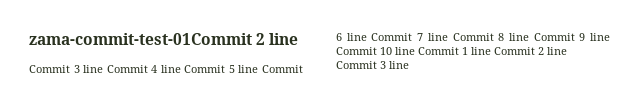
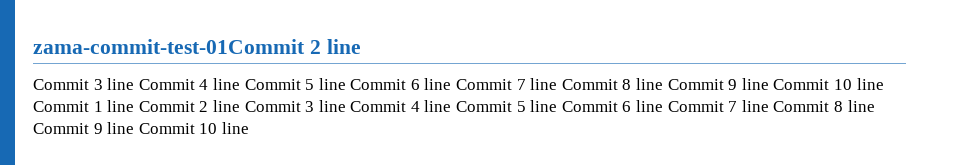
(409, 65) none -> [350,100,875,112] [33,122,249,134] Commit 4 line Commit 5 line Commit 6 line Commit 7 line Commit 8 line Commit 9 line Commit 10 line

